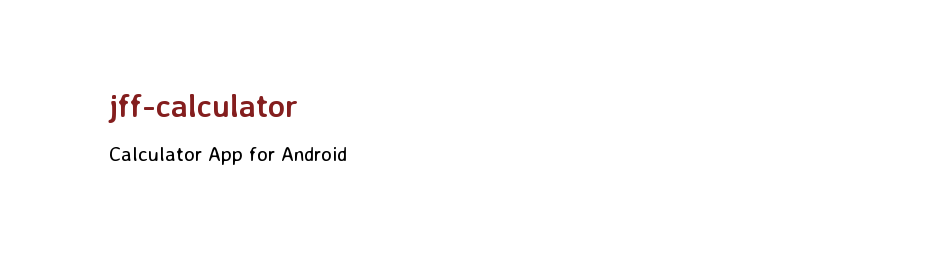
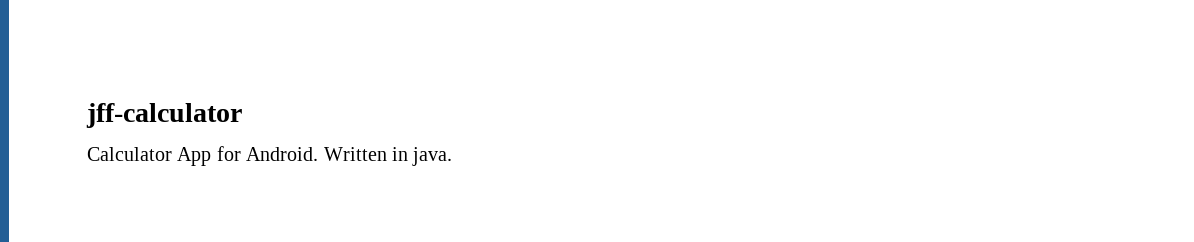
[281,147,347,161] Android -> [246,147,453,166] Android. Written in java.

